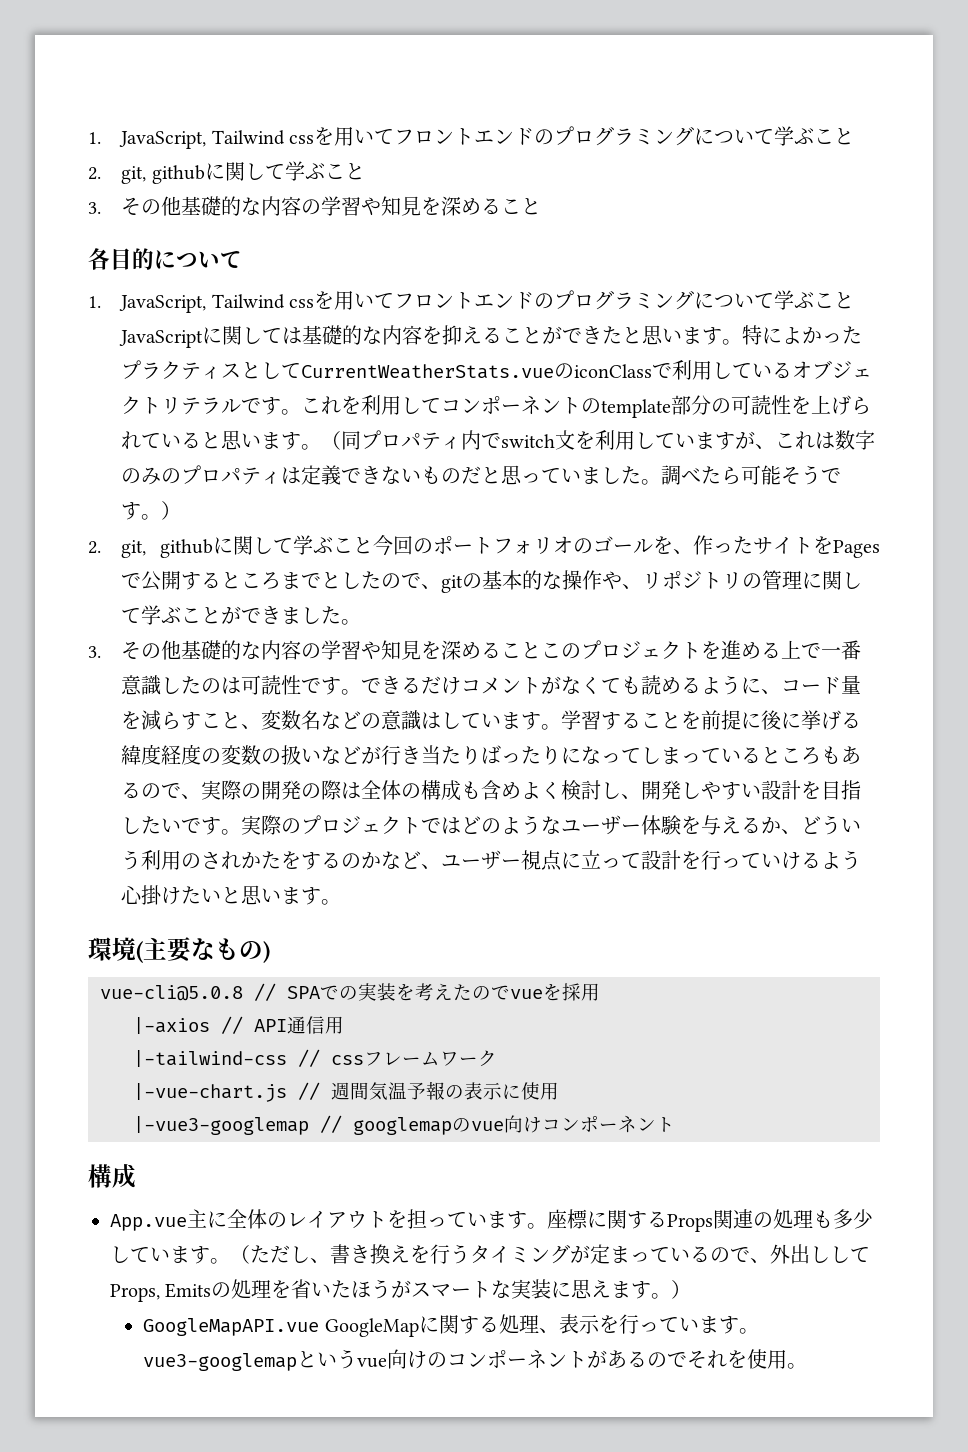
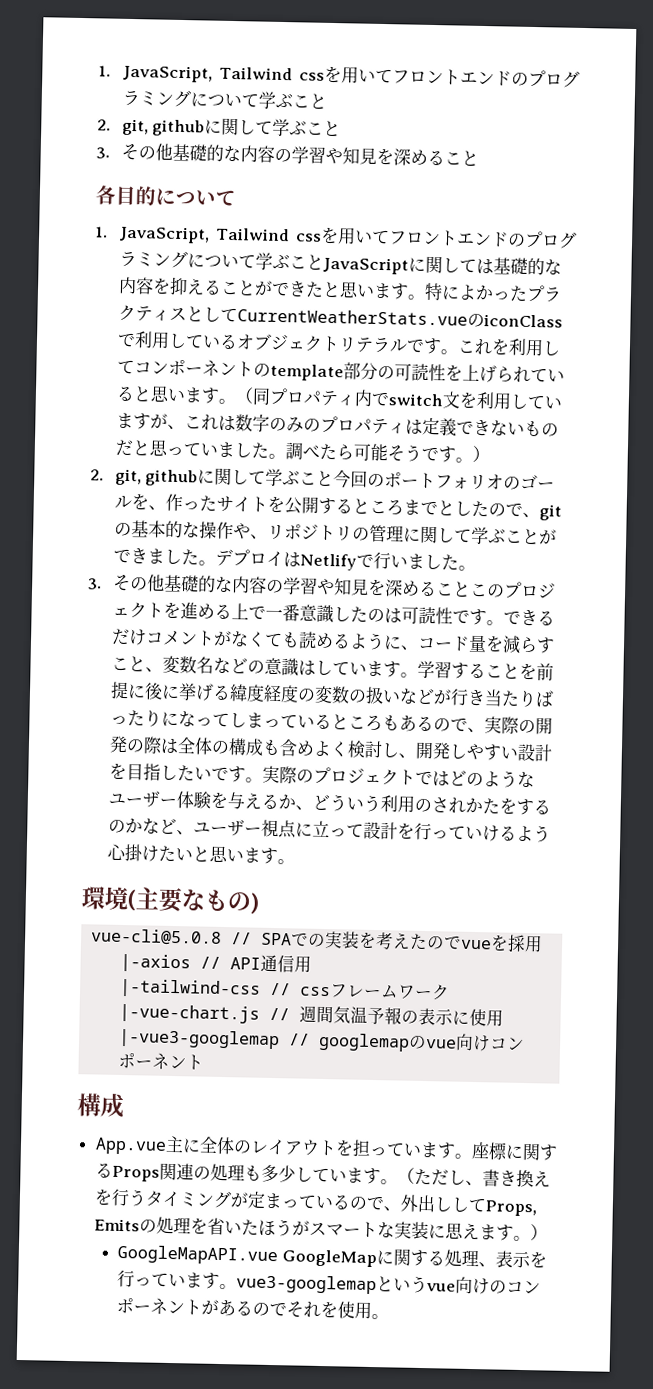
[833,540,880,558] [121,573,142,588] Pagesで -> (285, 504) none
(362, 622) none -> [214,548,476,571] デプロイはNetlifyで行いました。

